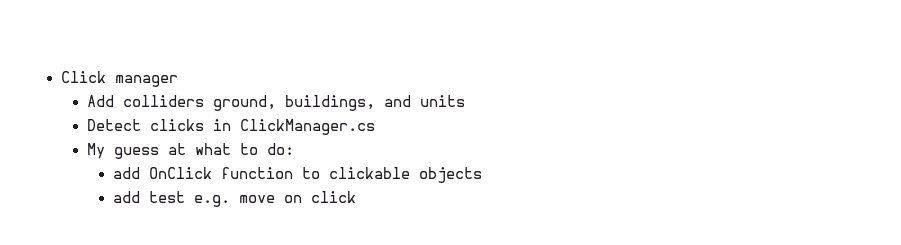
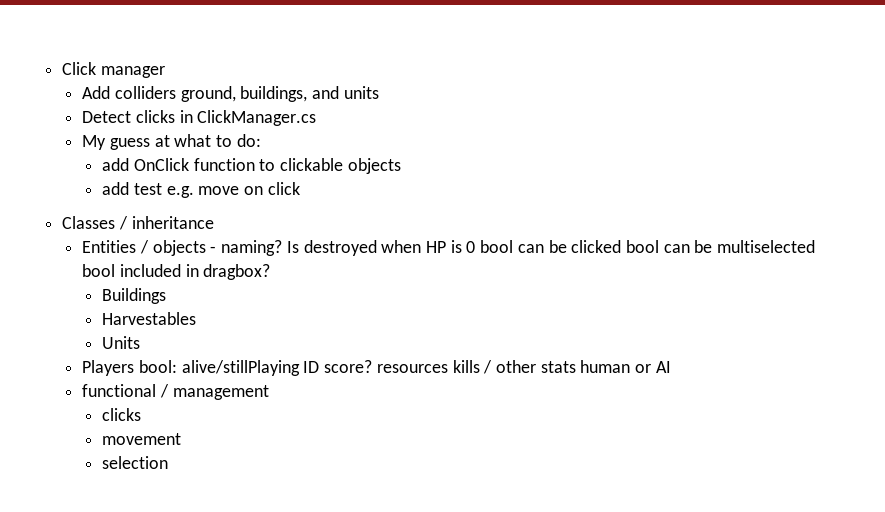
(356, 197) none -> [62,216,214,230] [82,240,816,256] [82,264,271,280] [102,288,167,304] [102,312,197,325] [102,336,141,349] [82,360,671,376] [82,384,269,400] [102,408,142,421] [102,433,182,445] [102,456,169,469] // Classes / inheritance // Entities / objects - naming? Is destroyed when HP is 0 bool can be clicked bool can be multiselected bool included in dragbox? // Buildings // Harvestables // Units // Players bool: alive/stillPlaying ID score? resources kills / other stats human or AI // functional / management // clicks // movement // selection

